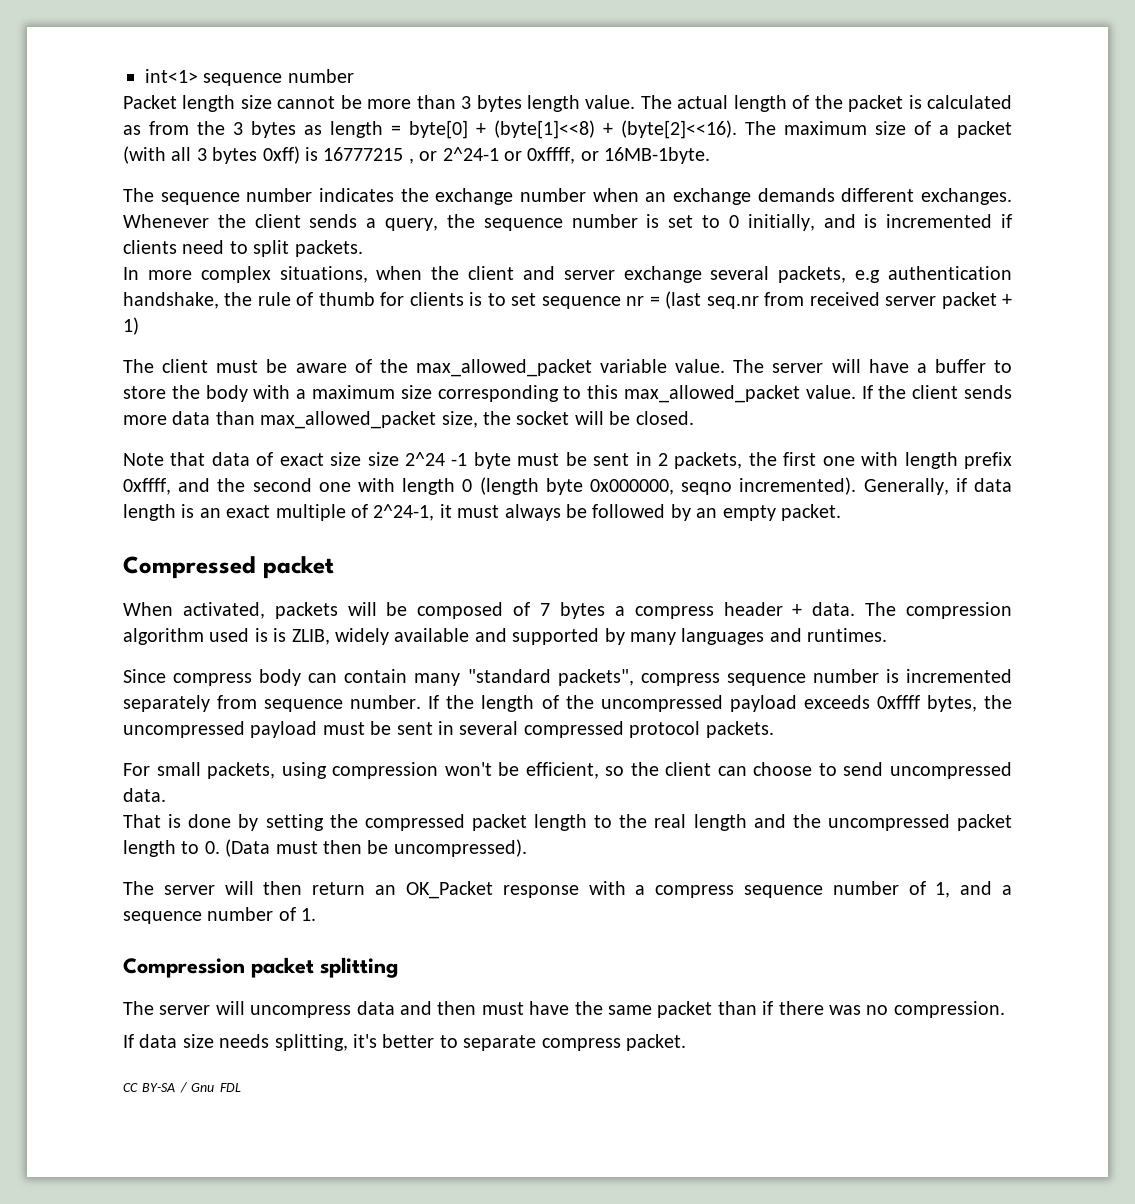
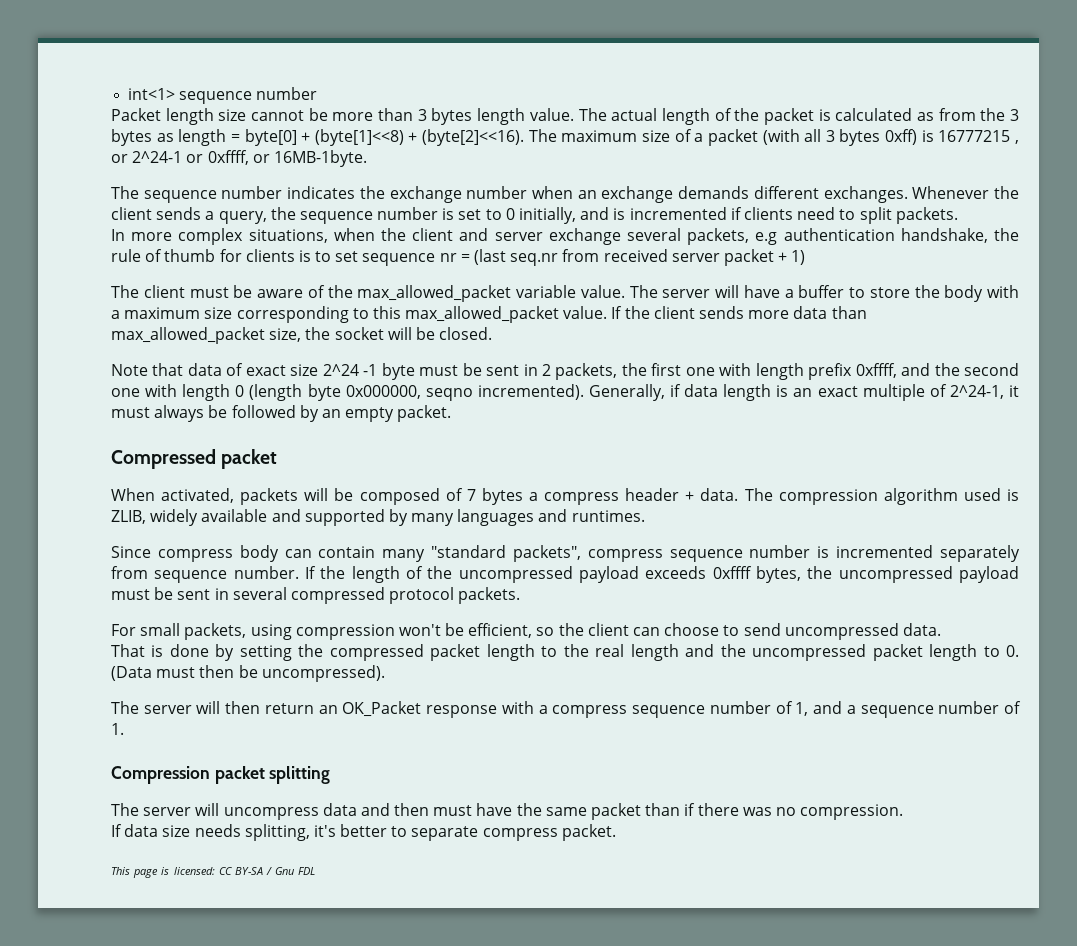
[367,452,399,466] size -> (319, 370) none
[273,628,287,642] is -> (1019, 495) none
(686, 1042) none -> [111,867,215,878] This page is licensed:

